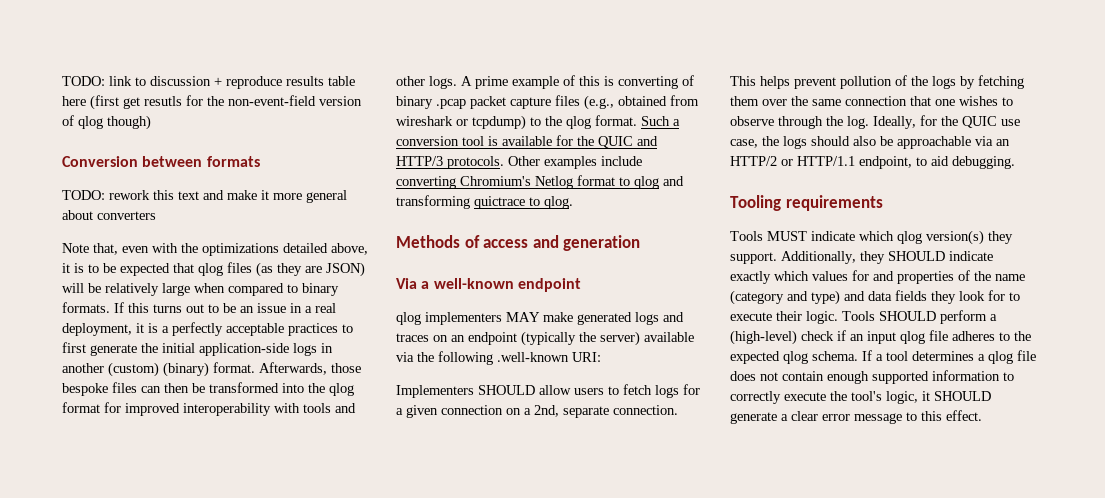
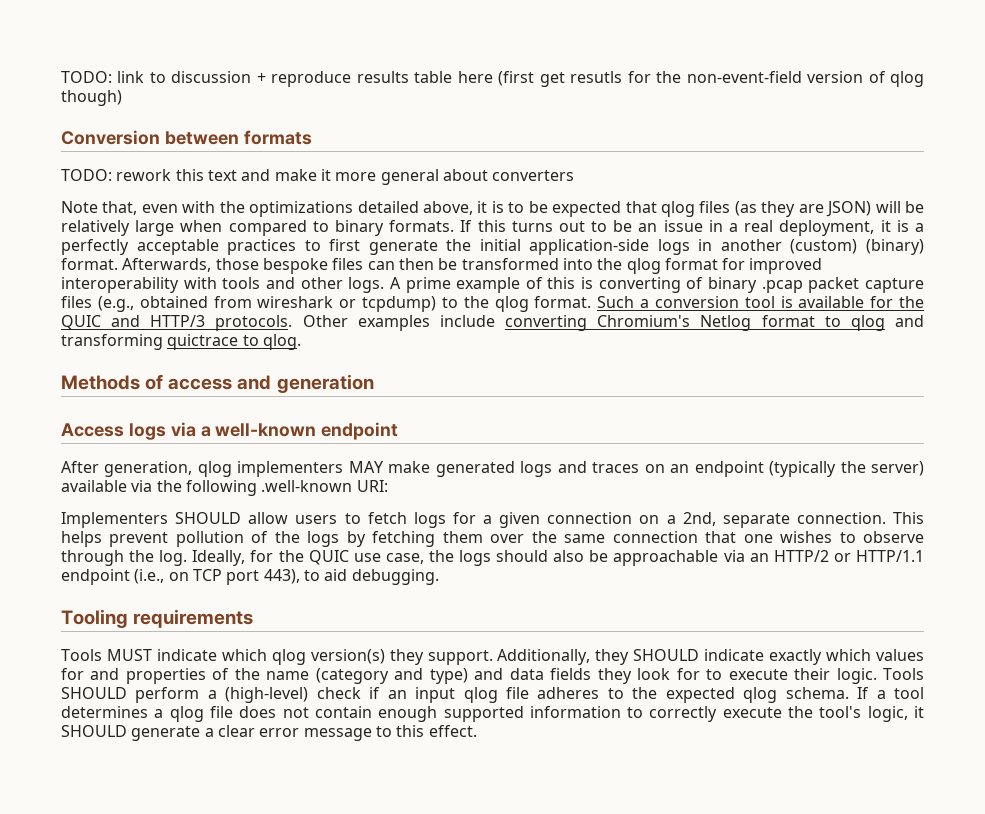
[396,278,417,289] Via -> [61,422,196,440] Access logs via
(581, 285) none -> [61,461,193,477] After generation,
[859,156,912,169] endpoint, -> [61,569,300,585] endpoint (i.e., on TCP port 443),

